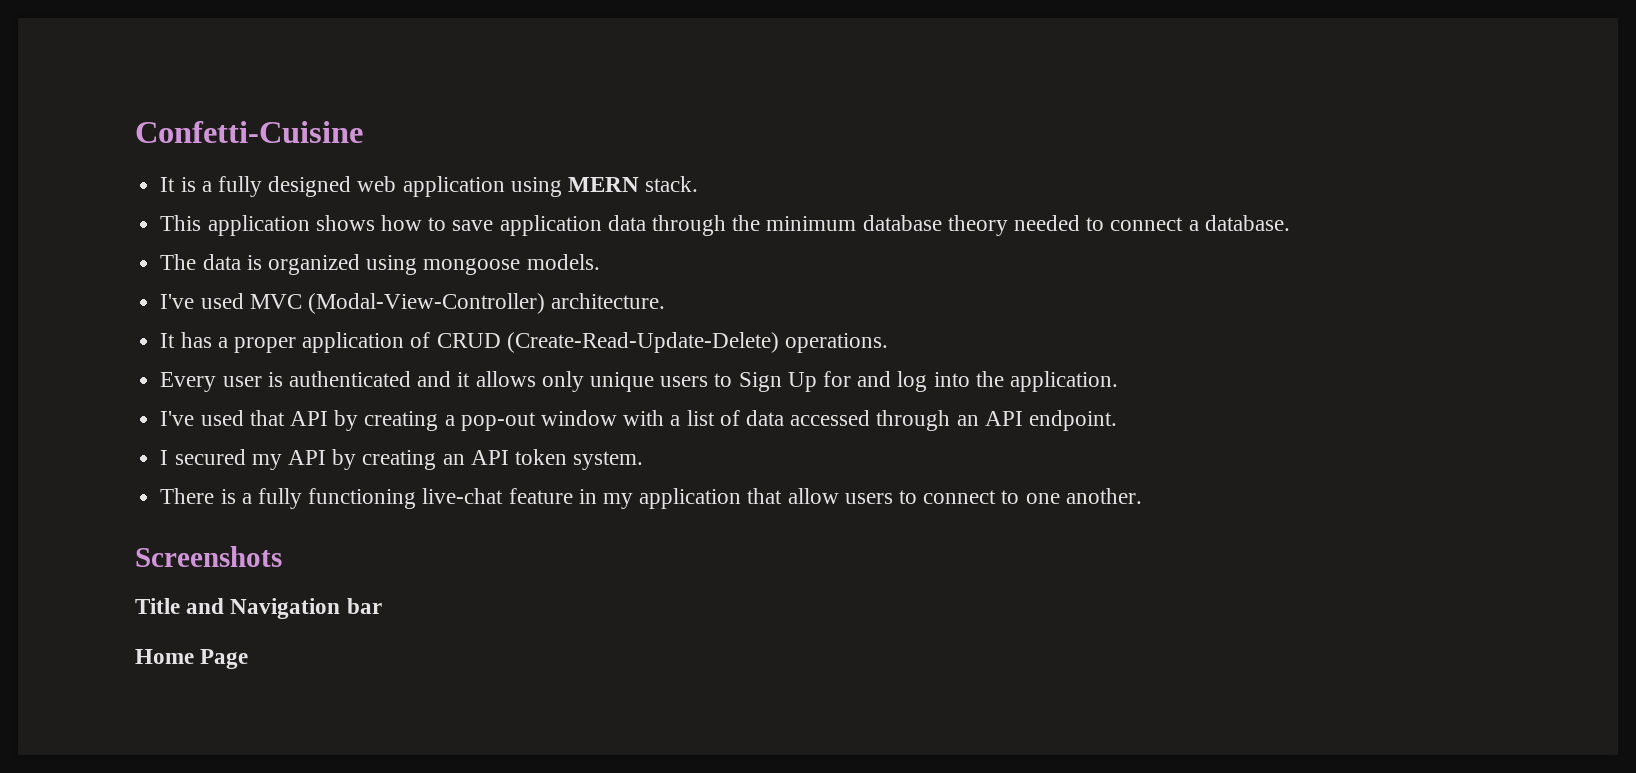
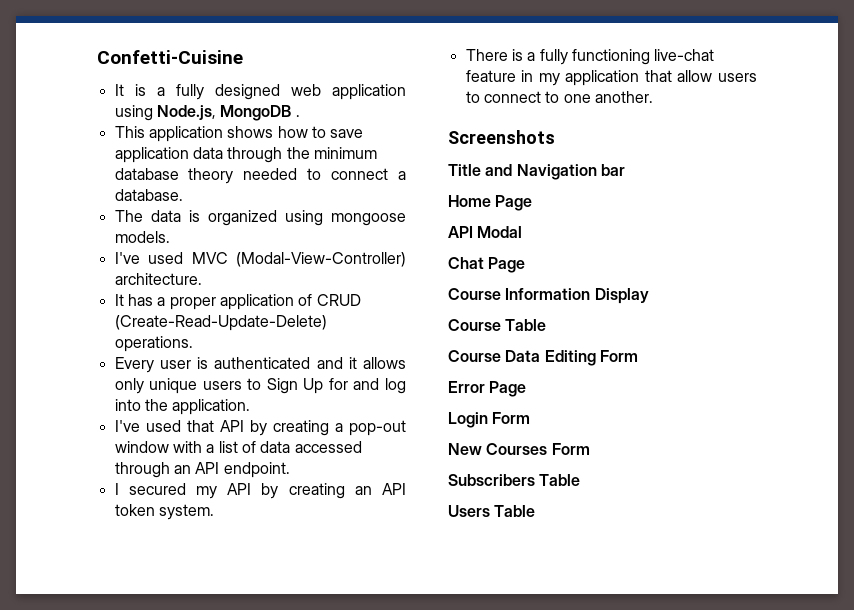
[567,176,699,192] MERN stack. -> [156,105,300,121] Node.js, MongoDB .
(249, 659) none -> [448,226,523,238] [448,257,526,273] [448,288,649,304] [448,319,547,331] [448,350,638,366] [448,381,527,397] [448,412,531,428] [448,443,590,455] [448,474,581,486] [448,505,536,517] // API Modal // Chat Page // Course Information Display // Course Table // Course Data Editing Form // Error Page // Login Form // New Courses Form // Subscribers Table // Users Table

